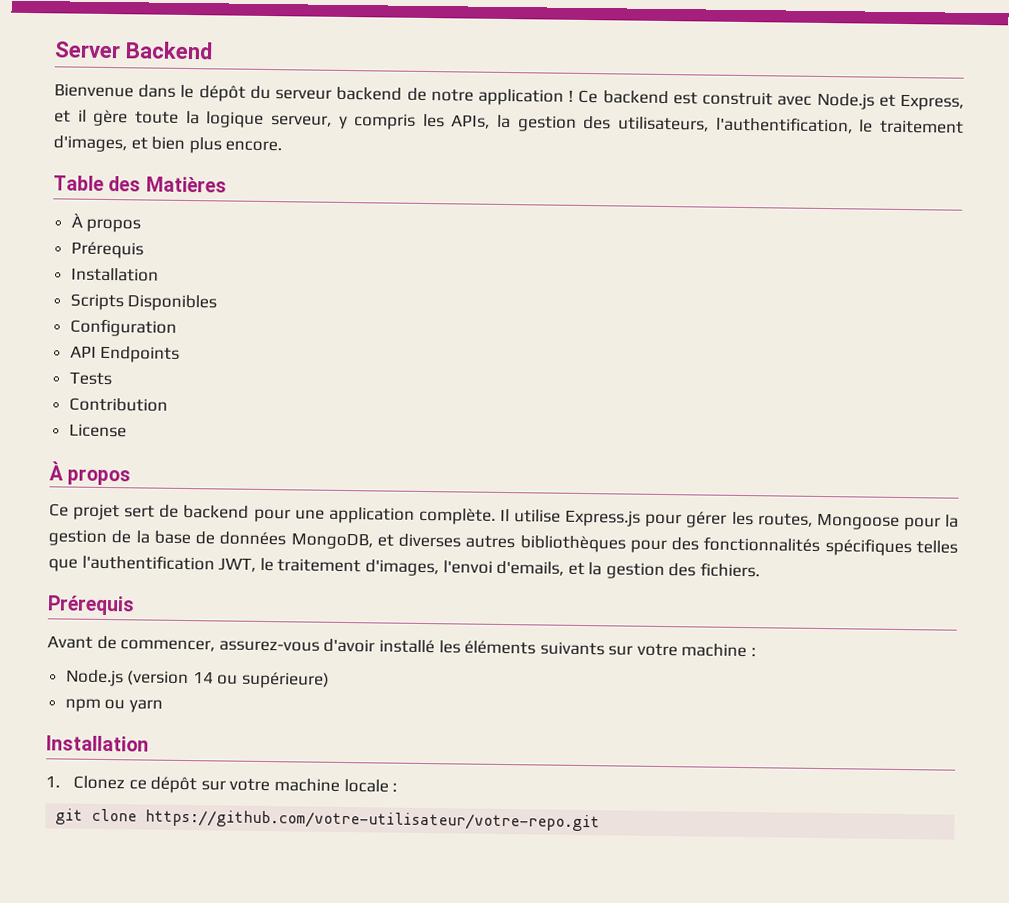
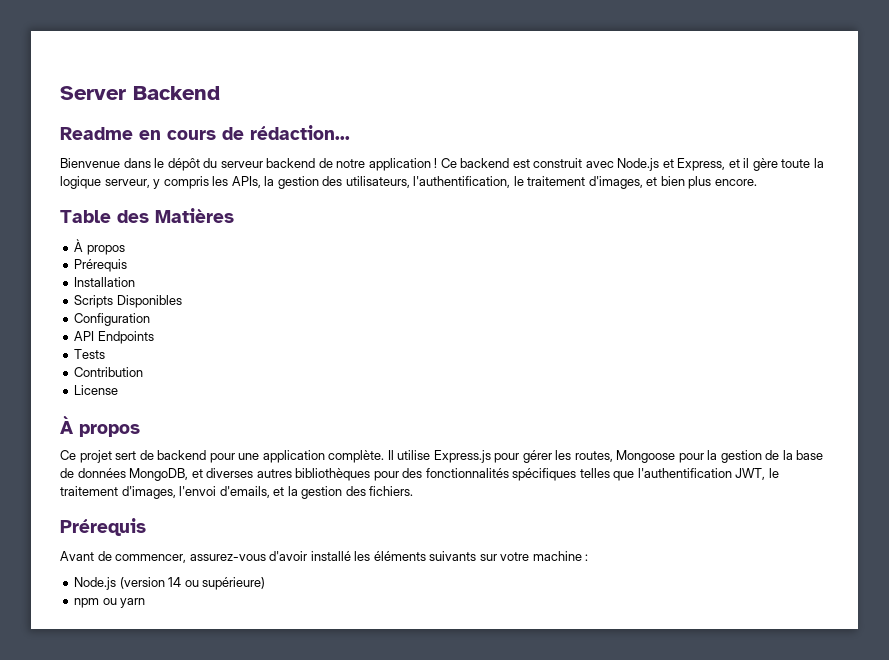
(213, 50) none -> [60,125,350,140] // Readme en cours de rédaction...
[46,735,149,752] [45,775,398,794] [55,808,601,832] // Installation // 1. Clonez ce dépôt sur votre machine locale : // git clone https://github.com/votre-utilisateur/votre-repo.git -> (146, 603) none

